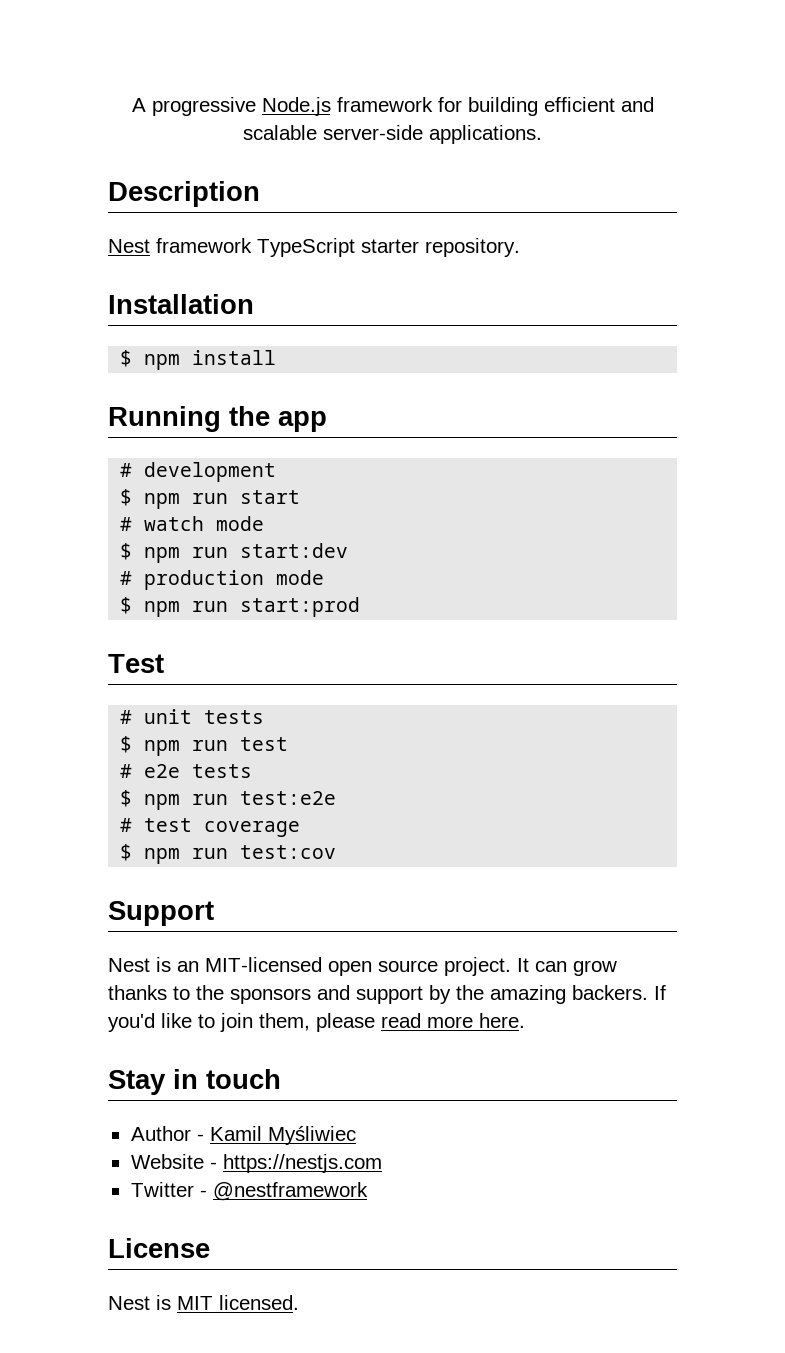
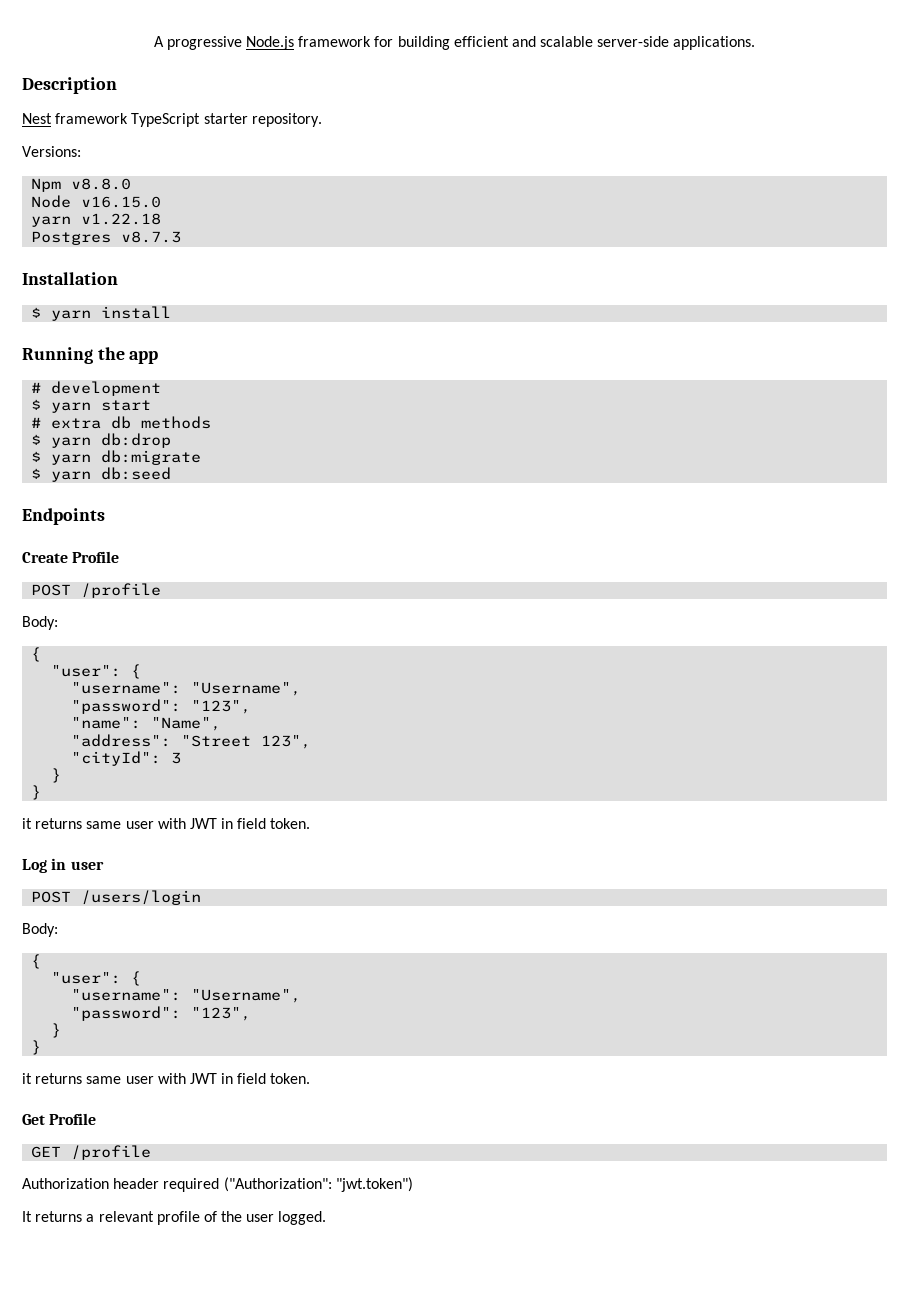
(520, 247) none -> [22,146,81,157] [31,178,132,192] [31,195,162,208] [31,213,162,227] [31,231,182,245] // Versions: // Npm v8.8.0 // Node v16.15.0 // yarn v1.22.18 // Postgres v8.7.3
[144,354,181,370] npm -> [51,310,92,321] yarn
[144,493,229,509] npm run -> [51,402,92,413] yarn
[144,516,265,531] [120,543,349,563] [120,570,325,590] [120,597,361,617] [108,654,164,673] [120,709,265,724] [120,736,289,756] [120,764,253,778] [120,790,337,810] [120,818,301,837] [120,844,337,864] [108,901,214,926] [108,957,617,976] [108,985,666,1004] [108,1013,525,1032] [108,1069,281,1095] [130,1126,356,1145] [130,1154,382,1173] [130,1182,368,1201] [108,1238,210,1258] [108,1295,299,1310] watch mode // $ npm run start:dev // # production mode // $ npm run start:prod // Test // # unit tests // $ npm run test // # e2e tests // $ npm run test:e2e // # test coverage // $ npm run test:cov // Support // Nest is an MIT-licensed open source project. It can grow thanks to the sponsors and support by the amazing backers. If you'd like to join them, please read more here. // Stay in touch // Author - Kamil Myśliwiec // Website - https://nestjs.com // Twitter - @nestframework // License // Nest is MIT licensed. -> [51,416,212,429] [31,433,172,448] [31,450,202,465] [31,467,172,482] [22,508,105,525] [22,551,120,563] [31,583,162,598] [22,616,58,630] [31,647,42,662] [51,664,142,679] [71,682,302,696] [71,699,252,714] [71,717,222,731] [71,734,312,749] [71,751,182,766] [51,768,62,783] [31,785,42,800] [22,818,311,829] [22,858,104,873] [31,890,202,905] [22,923,58,937] [31,954,42,969] [51,971,142,986] [71,989,302,1003] [71,1006,252,1021] [51,1023,62,1038] [31,1040,42,1055] [22,1073,311,1084] [22,1113,97,1125] [31,1145,152,1160] [22,1177,413,1192] [22,1211,327,1225] extra db methods // $ yarn db:drop // $ yarn db:migrate // $ yarn db:seed // Endpoints // Create Profile // POST /profile // Body: // { // "user": { // "username": "Username", // "password": "123", // "name": "Name", // "address": "Street 123", // "cityId": 3 // } // } // it returns same user with JWT in field token. // Log in user // POST /users/login // Body: // { // "user": { // "username": "Username", // "password": "123", // } // } // it returns same user with JWT in field token. // Get Profile // GET /profile // Authorization header required ("Authorization": "jwt.token") // It returns a relevant profile of the user logged.

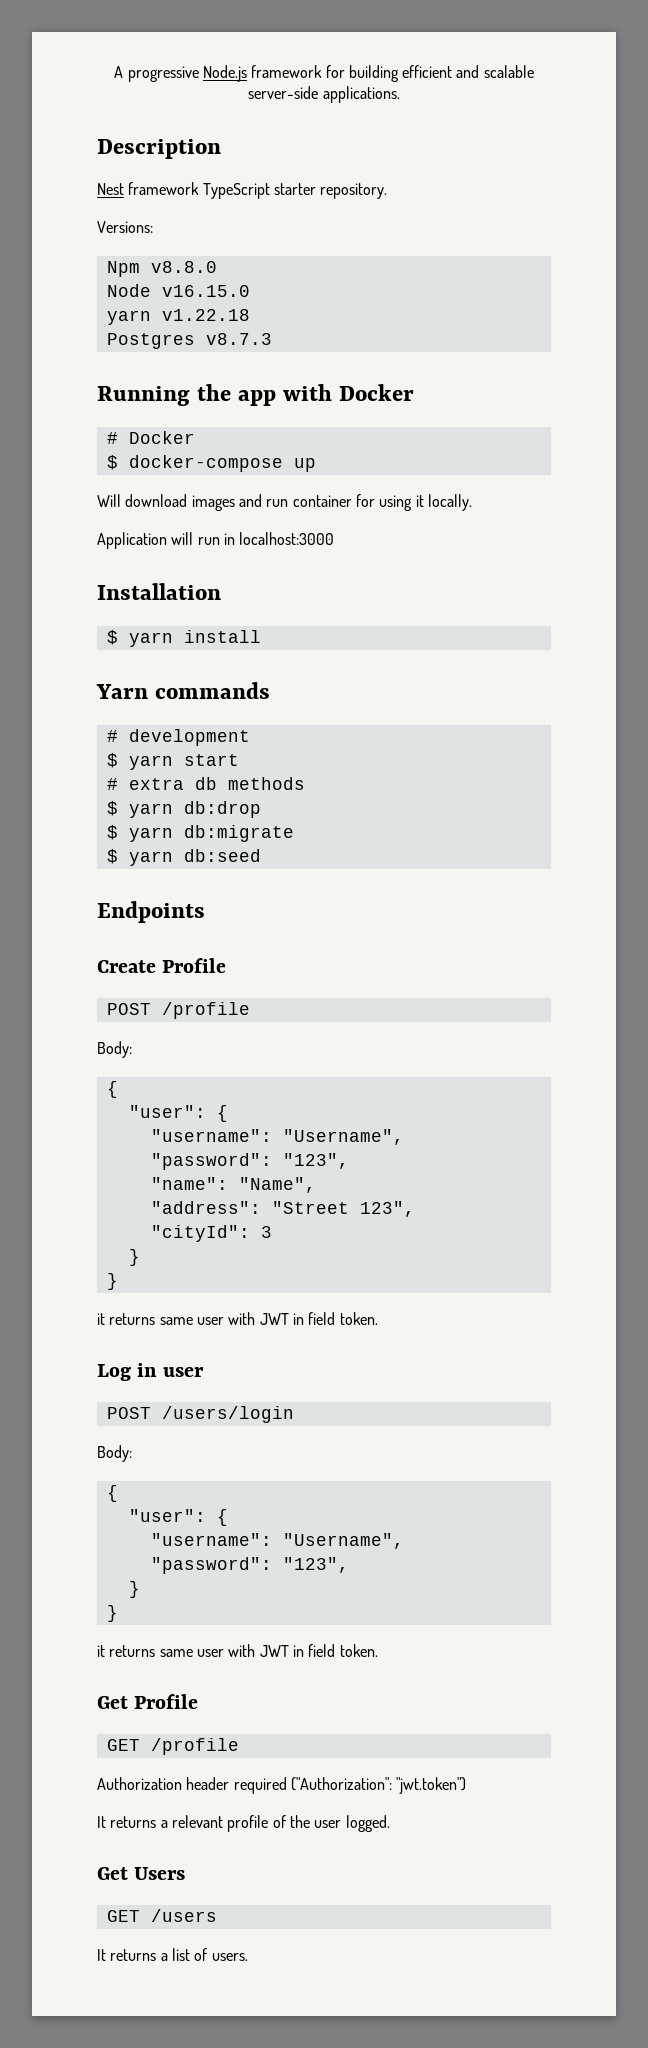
(182, 237) none -> [97,384,414,406] [106,431,195,444] [106,455,316,472] [97,494,472,511] [97,532,335,549] // Running the app with Docker // # Docker // $ docker-compose up // Will download images and run container for using it locally. // Application will run in localhost:3000
[22,347,159,364] Running the app -> [96,682,270,699] Yarn commands
(327, 1218) none -> [97,1867,186,1880] [106,1909,217,1922] [97,1948,248,1961] // Get Users // GET /users // It returns a list of users.

